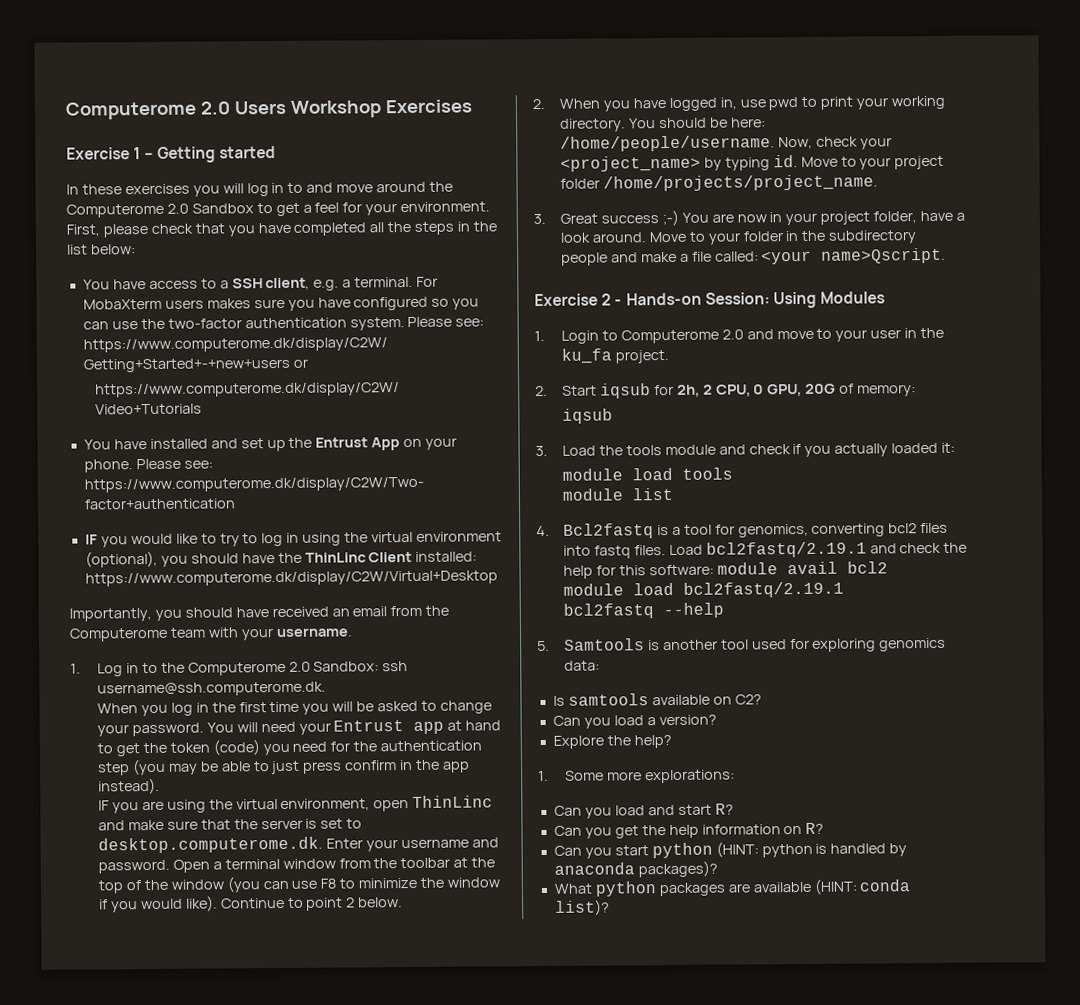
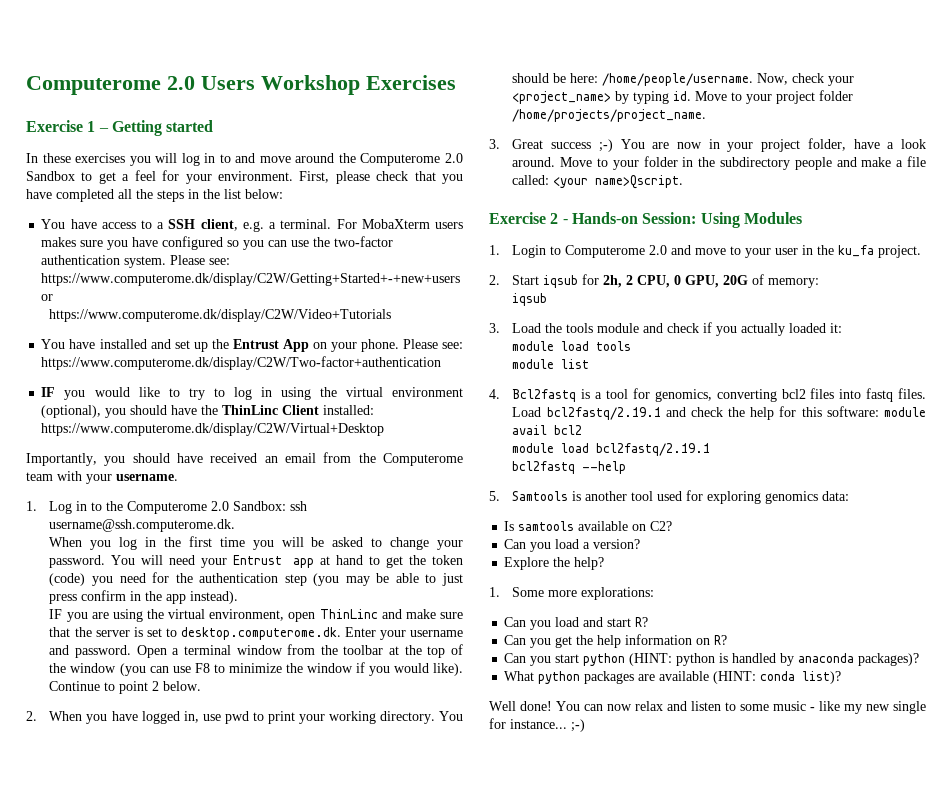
(610, 907) none -> [489,701,926,714] [489,718,585,732] // Well done! You can now relax and listen to some music - like my new single for instance... ;-)

